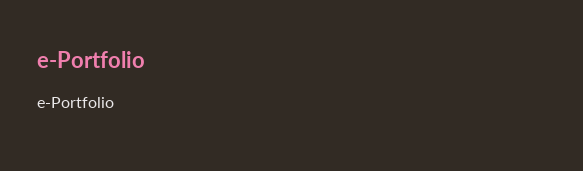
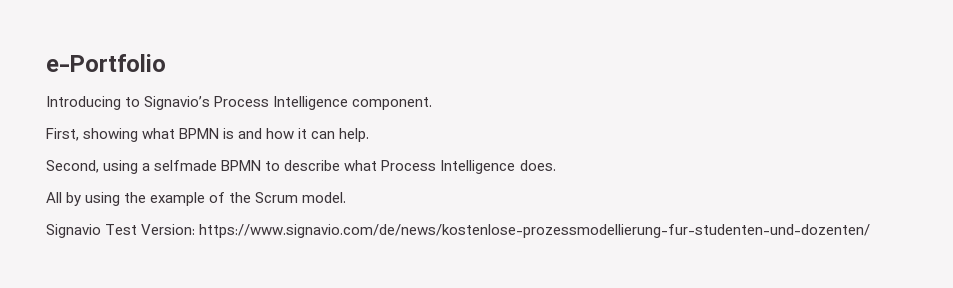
[37,97,114,108] e-Portfolio -> [46,96,433,110] [46,128,370,142] [46,160,556,174] [46,192,347,206] [46,224,871,238] Introducing to Signavio’s Process Intelligence component. // First, showing what BPMN is and how it can help. // Second, using a selfmade BPMN to describe what Process Intelligence does. // All by using the example of the Scrum model. // Signavio Test Version: https://www.signavio.com/de/news/kostenlose-prozessmodellierung-fur-studenten-und-dozenten/

